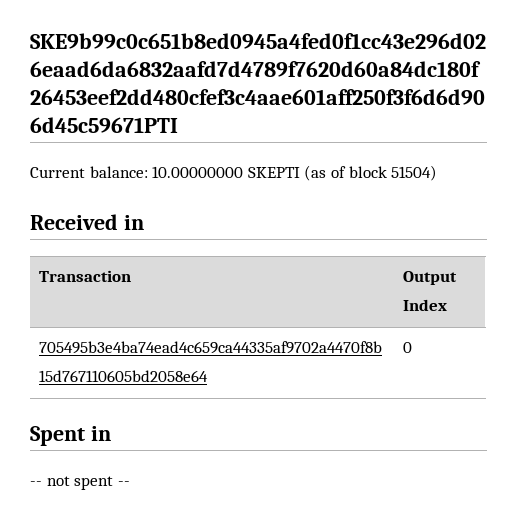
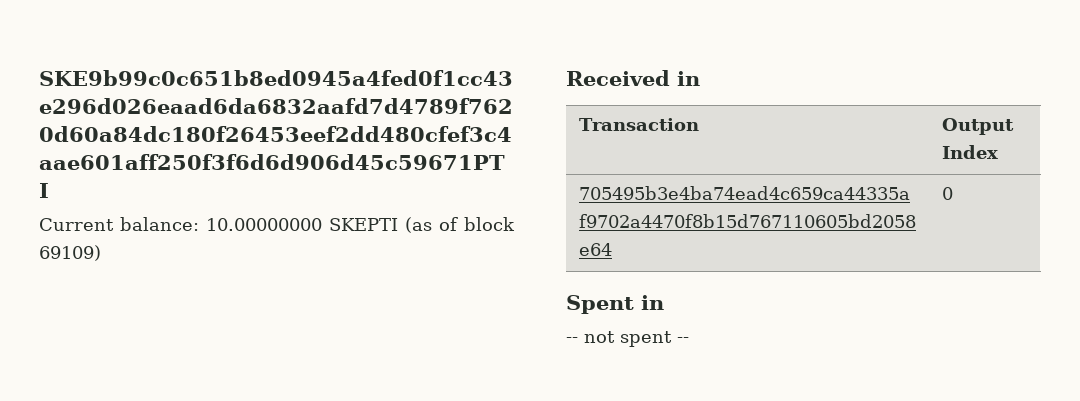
[391,165,438,181] 51504) -> [39,245,101,261] 69109)

